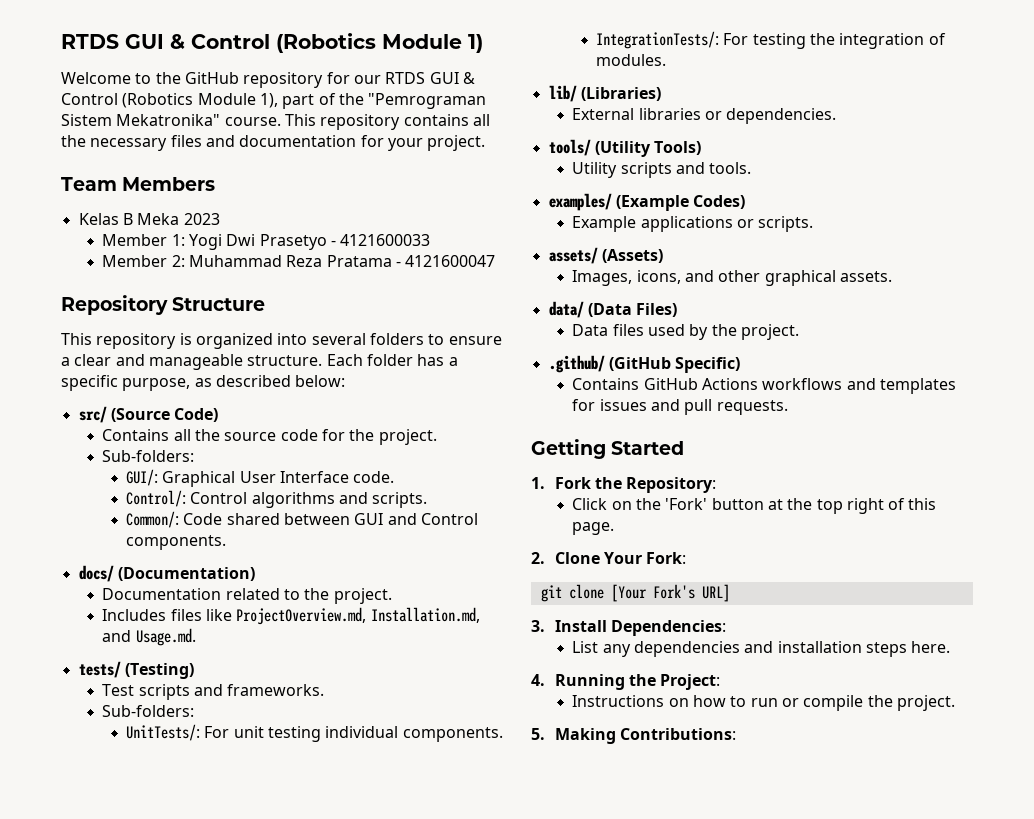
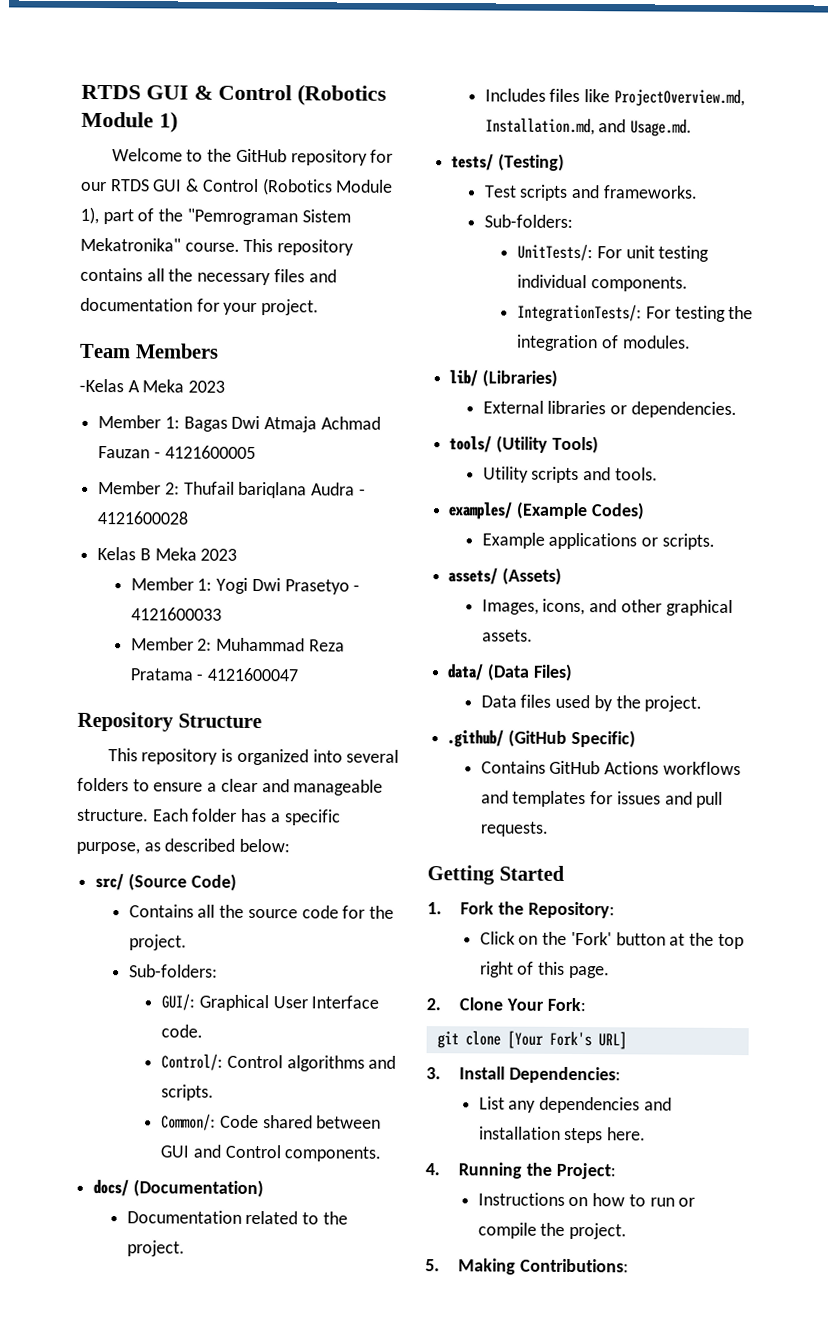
(216, 184) none -> [79,378,226,393] [98,415,381,433] [98,445,256,459] [98,481,366,499] [97,511,189,525] // -Kelas A Meka 2023 // Member 1: Bagas Dwi Atmaja Achmad Fauzan - 4121600005 // Member 2: Thufail bariqlana Audra - 4121600028

